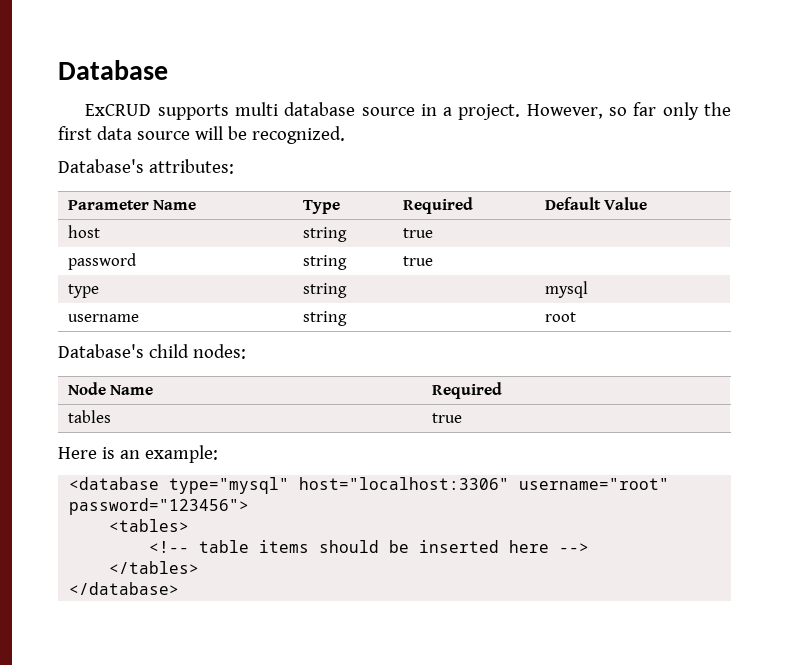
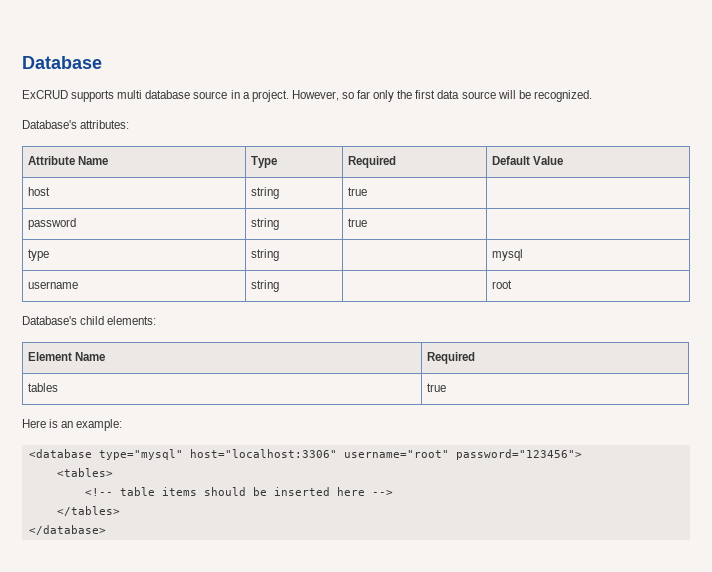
[67,200,149,210] Parameter -> [27,156,75,165] Attribute
[192,344,246,359] [67,382,106,395] nodes: // Node -> [107,316,157,325] [27,352,72,361] elements: // Element

